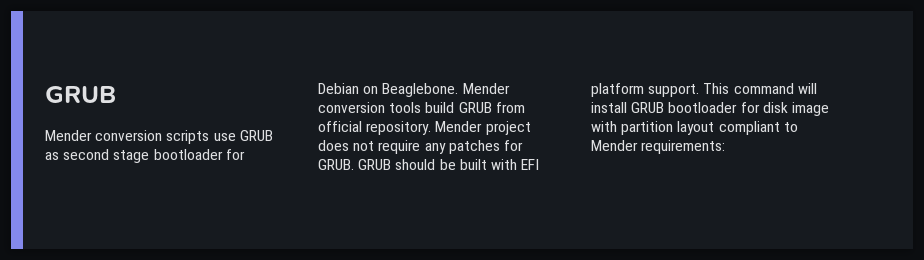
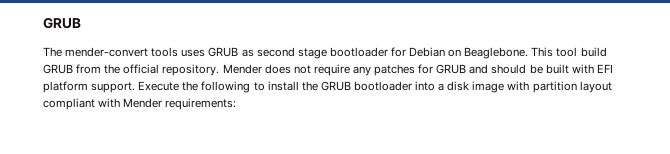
[45,130,236,144] Mender conversion scripts use -> [43,47,206,57] The mender-convert tools uses
[462,83,510,94] [318,102,422,113] Mender conversion tools -> [531,47,578,57] This tool
(525, 107) none -> [104,64,121,74] the
[485,121,531,135] project -> (262, 69) none
[318,159,392,170] GRUB. GRUB -> [436,64,489,74] GRUB and
[703,83,817,94] [591,102,760,113] This command will install GRUB bootloader for -> [138,81,445,93] Execute the following to install the GRUB bootloader into a
[783,122,798,132] to -> [98,98,121,108] with

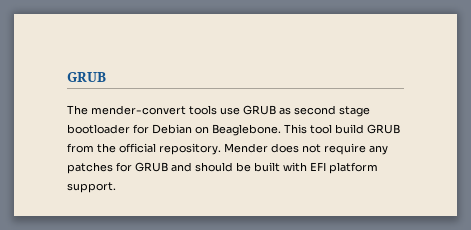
[181,49,206,57] uses -> [220,107,240,115] use
[138,81,612,93] [43,98,237,110] Execute the following to install the GRUB bootloader into a disk image with partition layout compliant with Mender requirements: -> (116, 187) none

